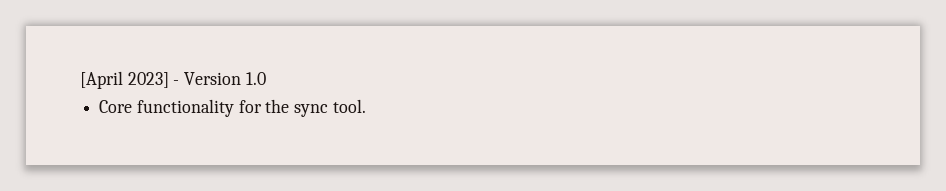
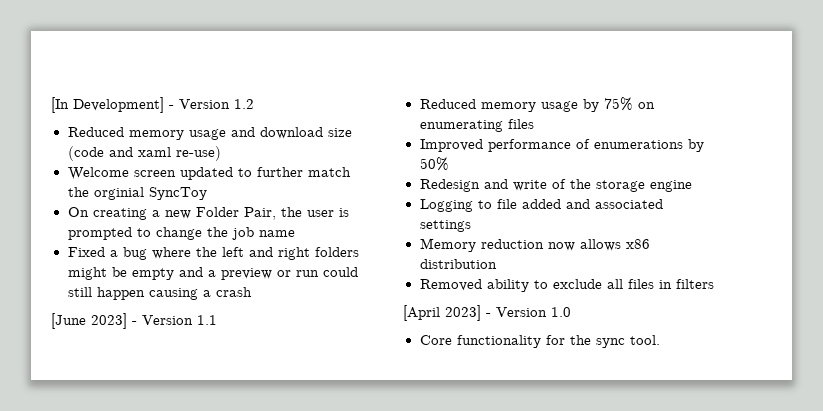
(80, 80) none -> [51,97,254,113] [67,127,352,140] [67,146,221,161] [67,167,351,180] [67,187,207,200] [67,207,349,220] [67,227,295,240] [67,247,359,260] [67,267,358,280] [67,287,252,300] [51,313,217,329] [419,97,655,112] [419,119,534,132] [419,139,704,152] [419,157,449,171] [419,179,692,192] [419,199,663,212] [419,220,471,232] [419,238,650,252] [419,259,497,269] [419,279,714,292] [In Development] - Version 1.2 // Reduced memory usage and download size (code and xaml re-use) // Welcome screen updated to further match the orginial SyncToy // On creating a new Folder Pair, the user is prompted to change the job name // Fixed a bug where the left and right folders might be empty and a preview or run could still happen causing a crash // [June 2023] - Version 1.1 // Reduced memory usage by 75% on enumerating files // Improved performance of enumerations by 50% // Redesign and write of the storage engine // Logging to file added and associated settings // Memory reduction now allows x86 distribution // Removed ability to exclude all files in filters //

